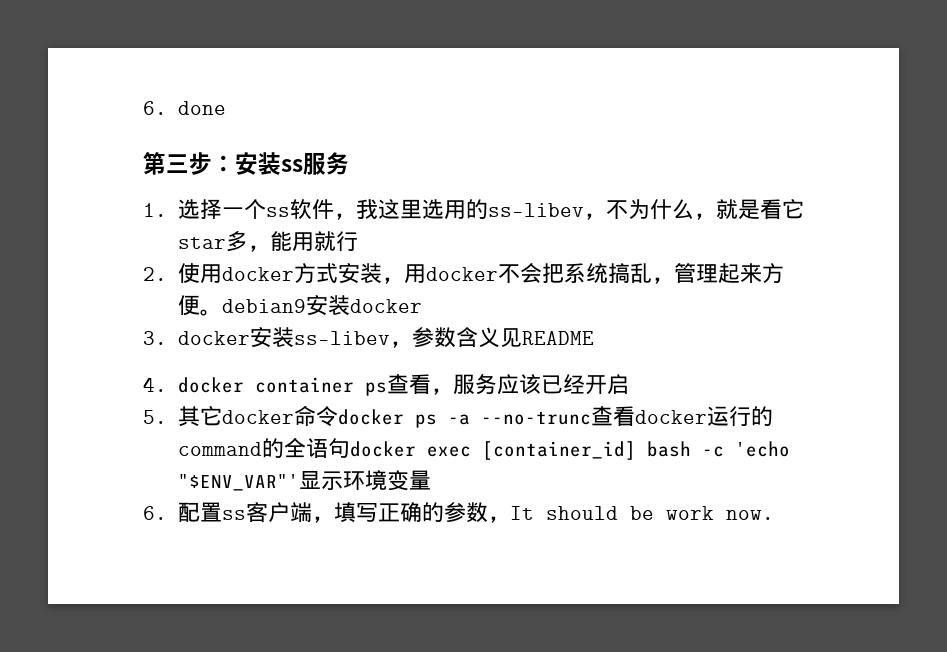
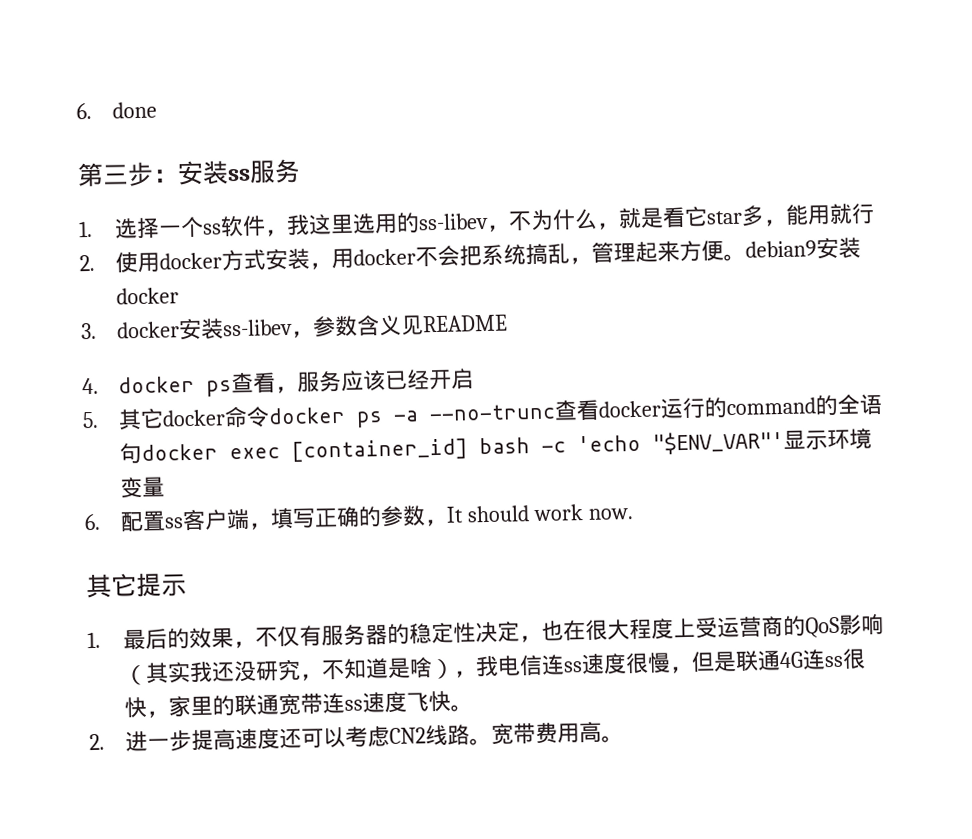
[254,377,354,393] container -> (196, 384) none
[629,506,654,520] be -> (531, 514) none
(774, 515) none -> [86,572,187,599] [87,612,885,650] [123,648,867,686] [124,690,474,718] [89,721,625,752] // 其它提示 // 1.最后的效果，不仅有服务器的稳定性决定，也在很大程度上受运营商的QoS影响（其实我还没研究，不知道是啥），我电信连ss速度很慢，但是联通4G连ss很快，家里的联通宽带连ss速度飞快。 // 2.进一步提高速度还可以考虑CN2线路。宽带费用高。

